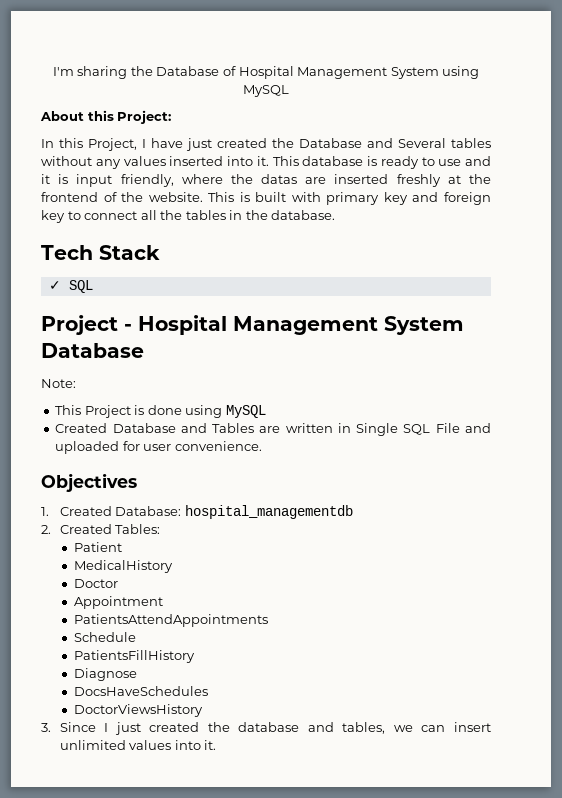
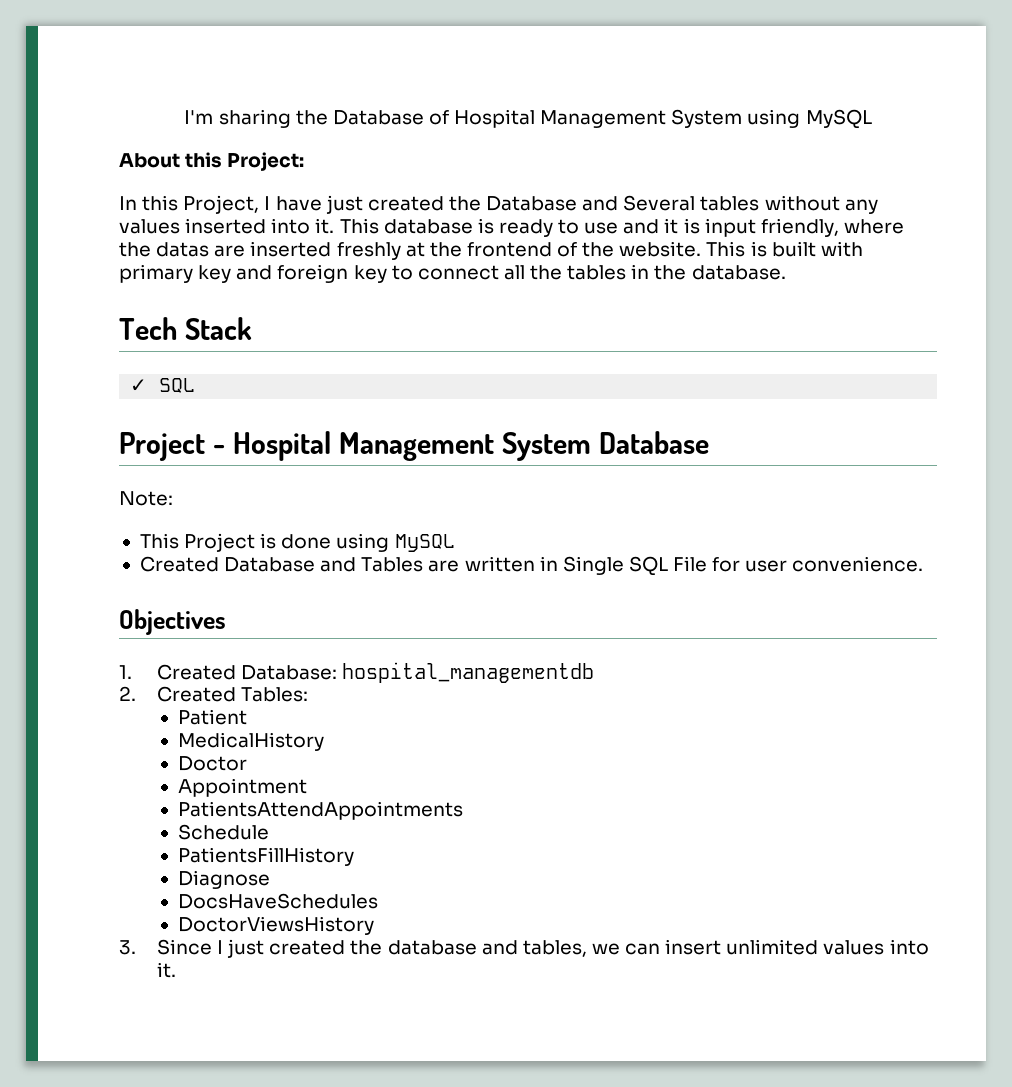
[464,423,491,433] [55,441,120,454] and uploaded -> (708, 564) none

